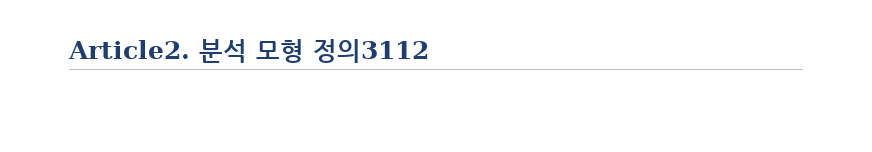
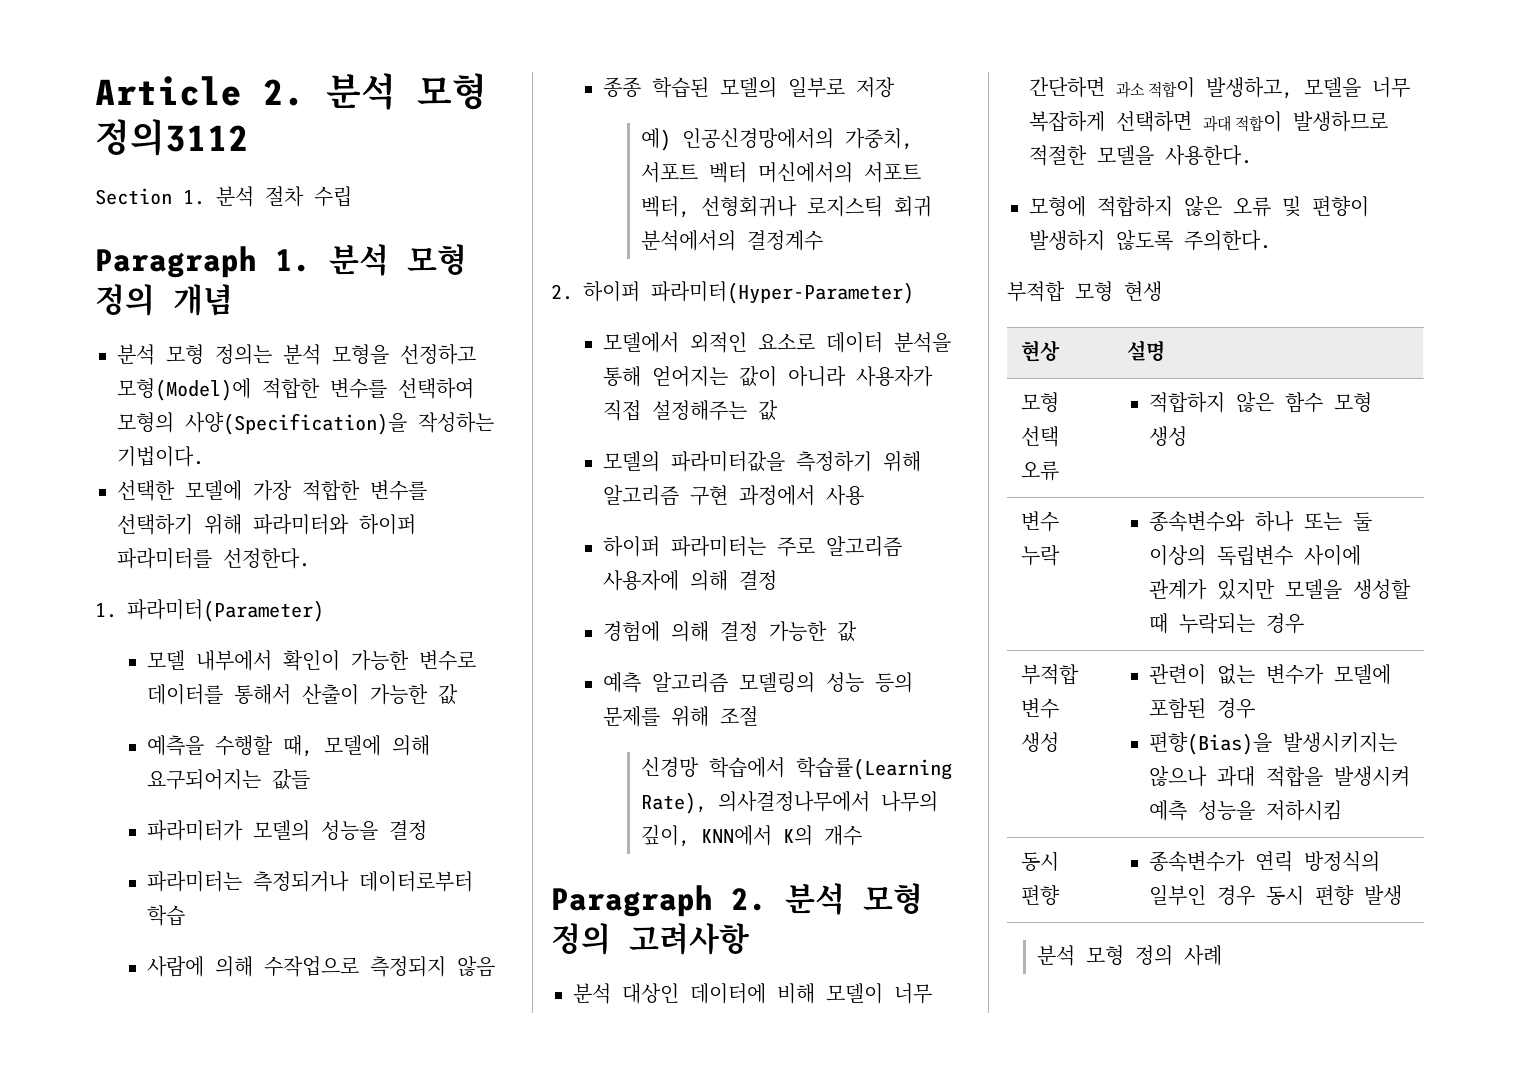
[68,40,190,59] Article2. -> [95,76,305,106] Article 2.
(429, 51) none -> [95,186,352,207] [95,244,467,278] [95,284,233,316] [117,344,476,365] [117,378,474,401] [117,412,494,435] [117,446,204,467] [117,480,427,501] [117,514,416,535] [117,548,310,569] [95,599,324,622] [147,650,477,671] [147,684,459,705] [147,735,431,757] [147,769,311,790] [147,820,428,841] [147,871,474,892] [147,905,186,926] [147,956,496,977] [603,77,896,98] [641,128,914,151] [641,162,922,183] [641,196,933,218] [641,230,824,251] [551,281,914,304] [603,332,952,353] [603,366,934,387] [603,400,779,421] [603,451,922,472] [603,485,865,506] [603,536,903,557] [603,570,778,591] [603,621,858,642] [603,672,914,693] [603,706,759,727] [641,757,953,780] [641,791,939,814] [641,825,863,847] [551,883,923,917] [551,923,749,955] [573,983,932,1004] [1029,77,1411,99] [1029,111,1389,132] [1029,145,1252,166] [1029,196,1369,217] [1029,230,1271,251] [1007,281,1162,302] [1020,340,1060,362] [1126,340,1165,361] [1020,392,1059,413] [1020,426,1059,447] [1020,461,1059,481] [1148,392,1372,413] [1148,426,1187,446] [1020,511,1059,532] [1020,545,1060,566] [1148,511,1372,532] [1148,545,1361,566] [1148,579,1411,600] [1148,613,1304,634] [1020,664,1079,685] [1020,698,1059,719] [1020,732,1059,752] [1148,664,1391,685] [1148,698,1255,719] [1148,732,1397,755] [1148,766,1410,787] [1148,800,1342,821] [1020,851,1059,872] [1020,885,1060,906] [1148,851,1380,872] [1148,885,1402,906] [1037,945,1223,966] // Section 1. 분석 절차 수립 // Paragraph 1. 분석 모형 정의 개념 // 분석 모형 정의는 분석 모형을 선정하고 모형(Model)에 적합한 변수를 선택하여 모형의 사양(Specification)을 작성하는 기법이다. // 선택한 모델에 가장 적합한 변수를 선택하기 위해 파라미터와 하이퍼 파라미터를 선정한다. // 1. 파라미터(Parameter) // 모델 내부에서 확인이 가능한 변수로 데이터를 통해서 산출이 가능한 값 // 예측을 수행할 때, 모델에 의해 요구되어지는 값들 // 파라미터가 모델의 성능을 결정 // 파라미터는 측정되거나 데이터로부터 학습 // 사람에 의해 수작업으로 측정되지 않음 // 종종 학습된 모델의 일부로 저장 // 예) 인공신경망에서의 가중치, 서포트 벡터 머신에서의 서포트 벡터, 선형회귀나 로지스틱 회귀 분석에서의 결정계수 // 2. 하이퍼 파라미터(Hyper-Parameter) // 모델에서 외적인 요소로 데이터 분석을 통해 얻어지는 값이 아니라 사용자가 직접 설정해주는 값 // 모델의 파라미터값을 측정하기 위해 알고리즘 구현 과정에서 사용 // 하이퍼 파라미터는 주로 알고리즘 사용자에 의해 결정 // 경험에 의해 결정 가능한 값 // 예측 알고리즘 모델링의 성능 등의 문제를 위해 조절 // 신경망 학습에서 학습률(Learning Rate), 의사결정나무에서 나무의 깊이, KNN에서 K의 개수 // Paragraph 2. 분석 모형 정의 고려사항 // 분석 대상인 데이터에 비해 모델이 너무 간단하면 과소 적합이 발생하고, 모델을 너무 복잡하게 선택하면 과대 적합이 발생하므로 적절한 모델을 사용한다. // 모형에 적합하지 않은 오류 및 편향이 발생하지 않도록 주의한다. // 부적합 모형 현생 // 현상 | 설명 // 모형 선택 오류 | 적합하지 않은 함수 모형 생성 // 변수 누락 | 종속변수와 하나 또는 둘 이상의 독립변수 사이에 관계가 있지만 모델을 생성할 때 누락되는 경우 // 부적합 변수 생성 | 관련이 없는 변수가 모델에 포함된 경우 // 편향(Bias)을 발생시키지는 않으나 과대 적합을 발생시켜 예측 성능을 저하시킴 // 동시 편향 | 종속변수가 연릭 방정식의 일부인 경우 동시 편향 발생 // 분석 모형 정의 사례

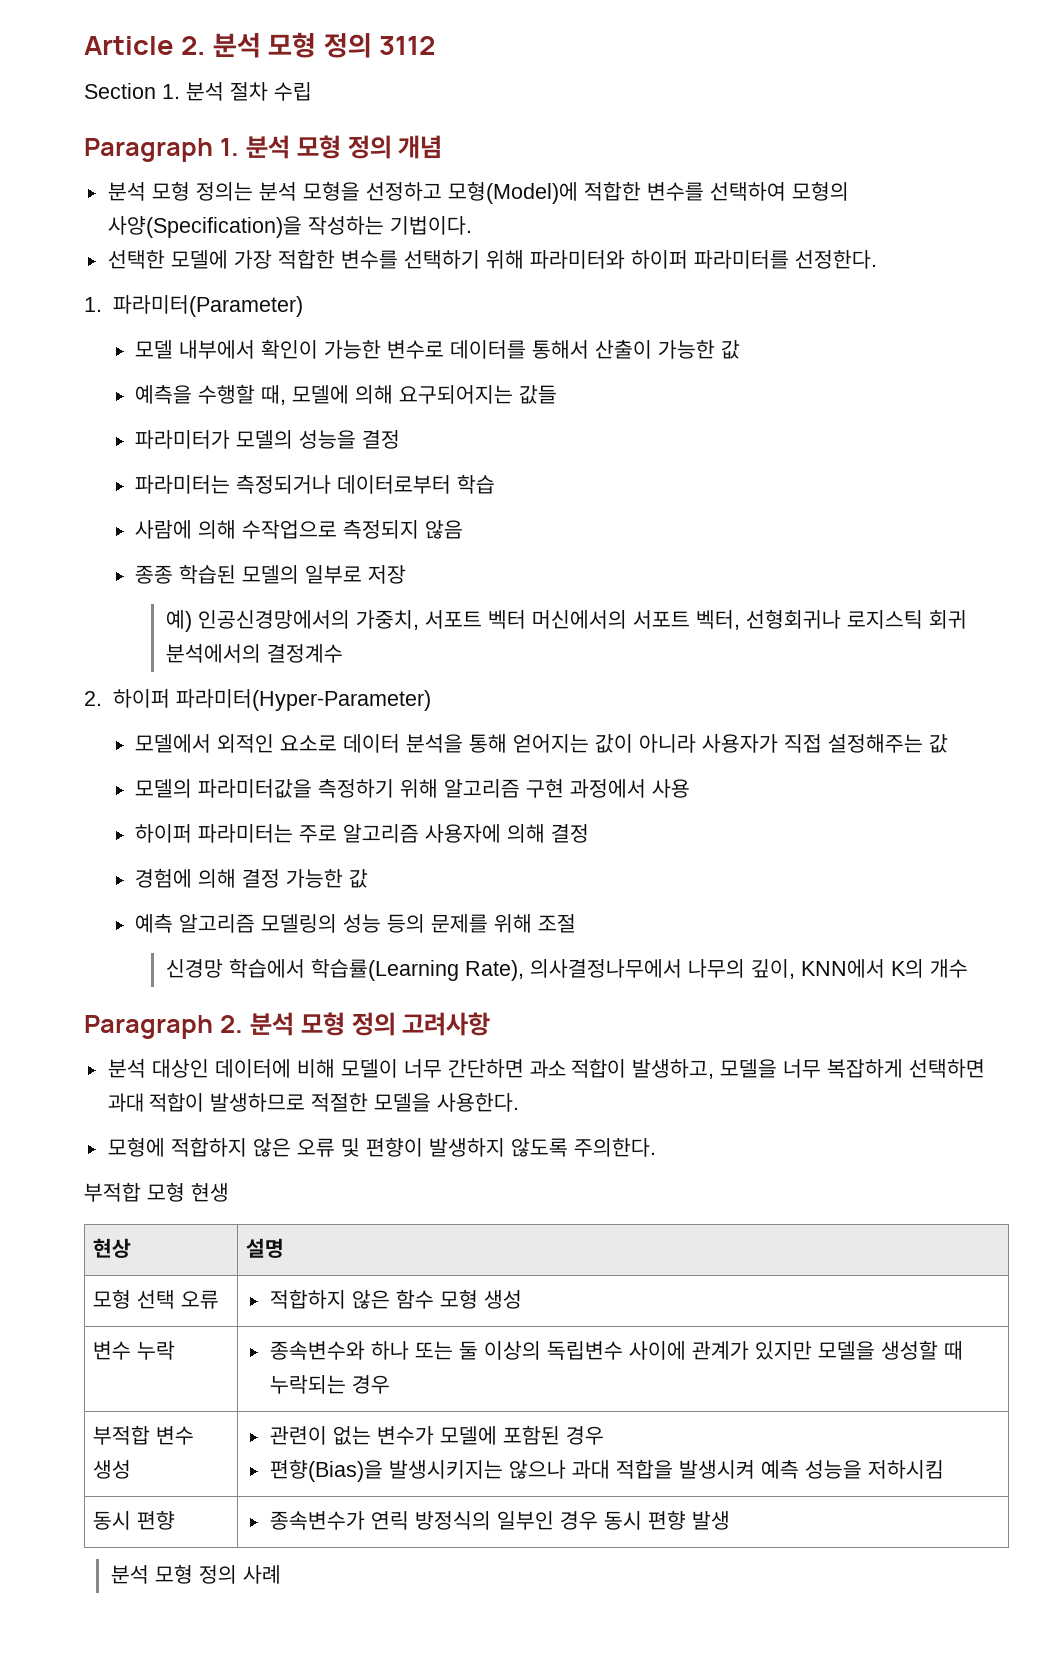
[95,119,249,156] 정의3112 -> [323,33,436,58] 정의 3112

